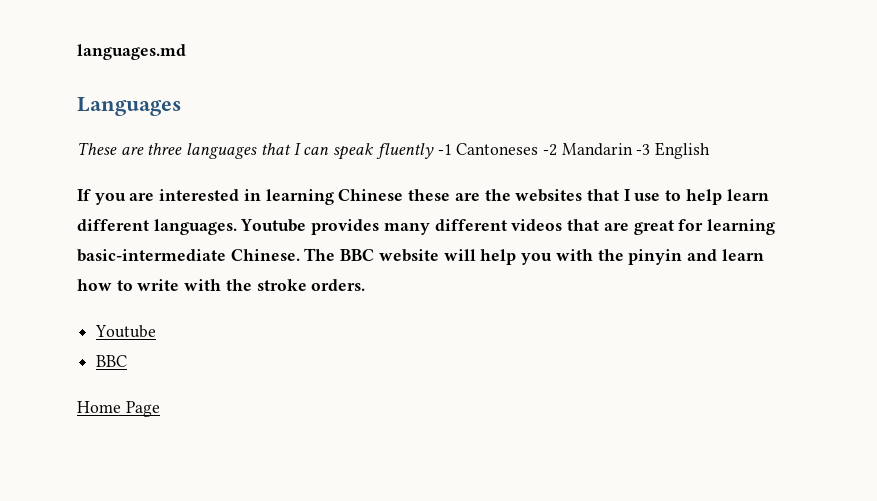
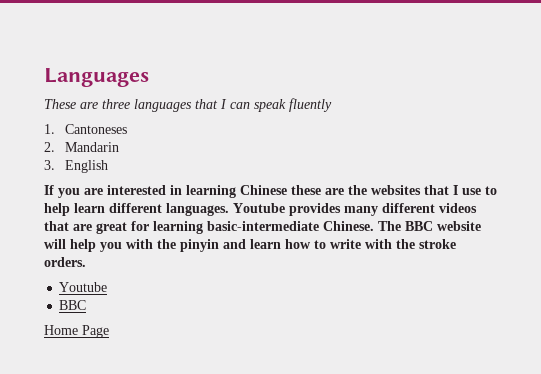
[77,44,186,60] languages.md // -> (44, 77) none
[437,144,452,155] -1 -> [44,124,55,134] // 1.
[542,144,557,156] -2 -> [44,142,55,152] // 2.
[636,144,651,155] -3 -> [44,160,55,170] // 3.

